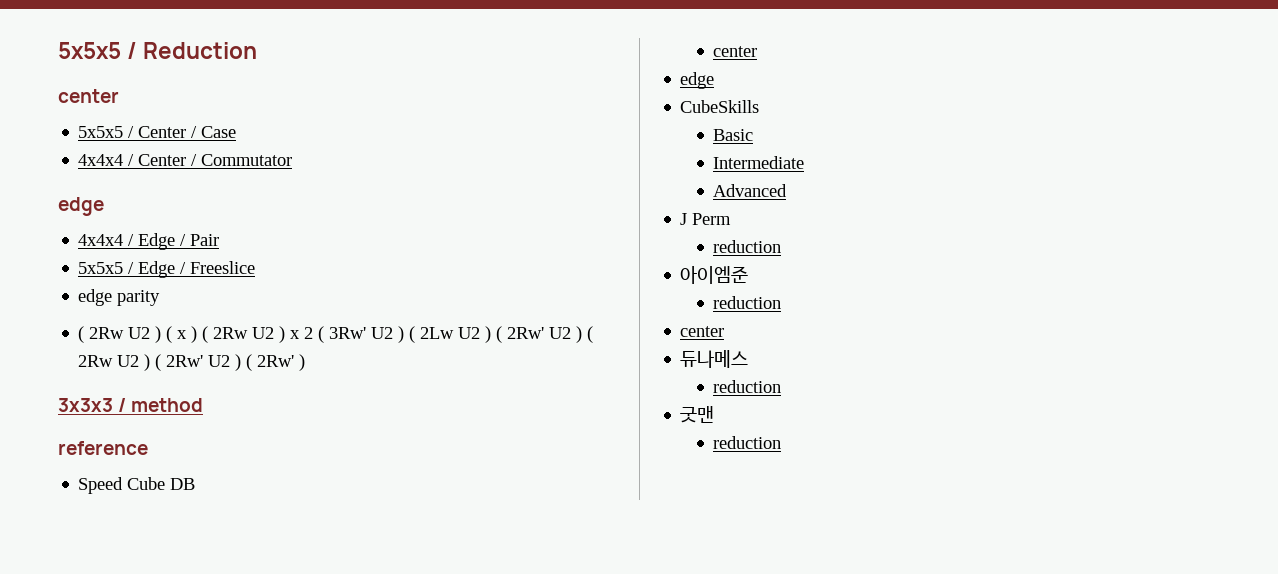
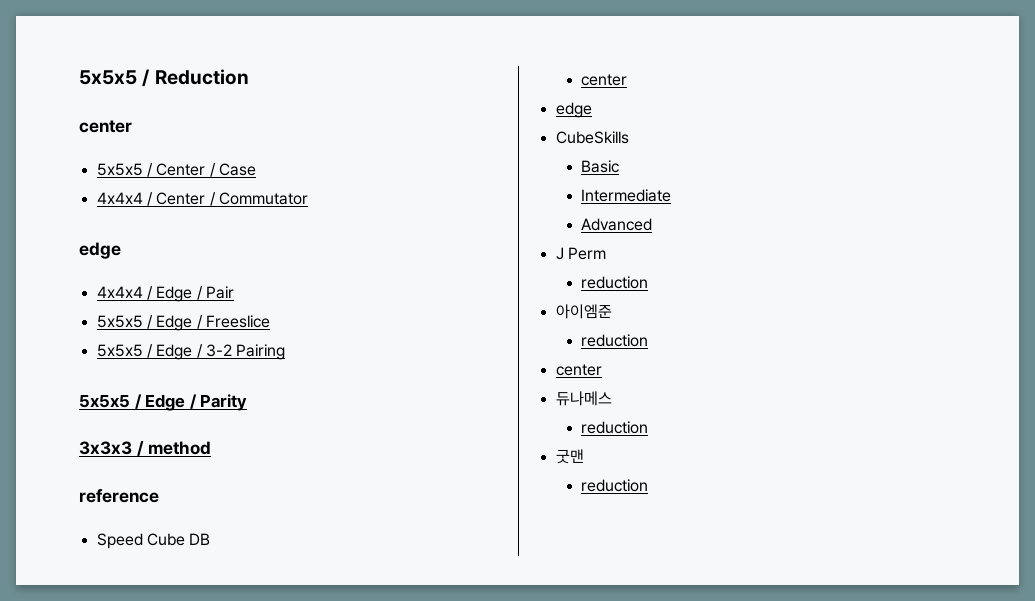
[78,289,161,306] [78,326,594,343] [78,354,306,371] edge parity // ( 2Rw U2 ) ( x ) ( 2Rw U2 ) x 2 ( 3Rw' U2 ) ( 2Lw U2 ) ( 2Rw' U2 ) ( 2Rw U2 ) ( 2Rw' U2 ) ( 2Rw' ) -> [96,344,286,360] [79,394,248,411] 5x5x5 / Edge / 3-2 Pairing // 5x5x5 / Edge / Parity

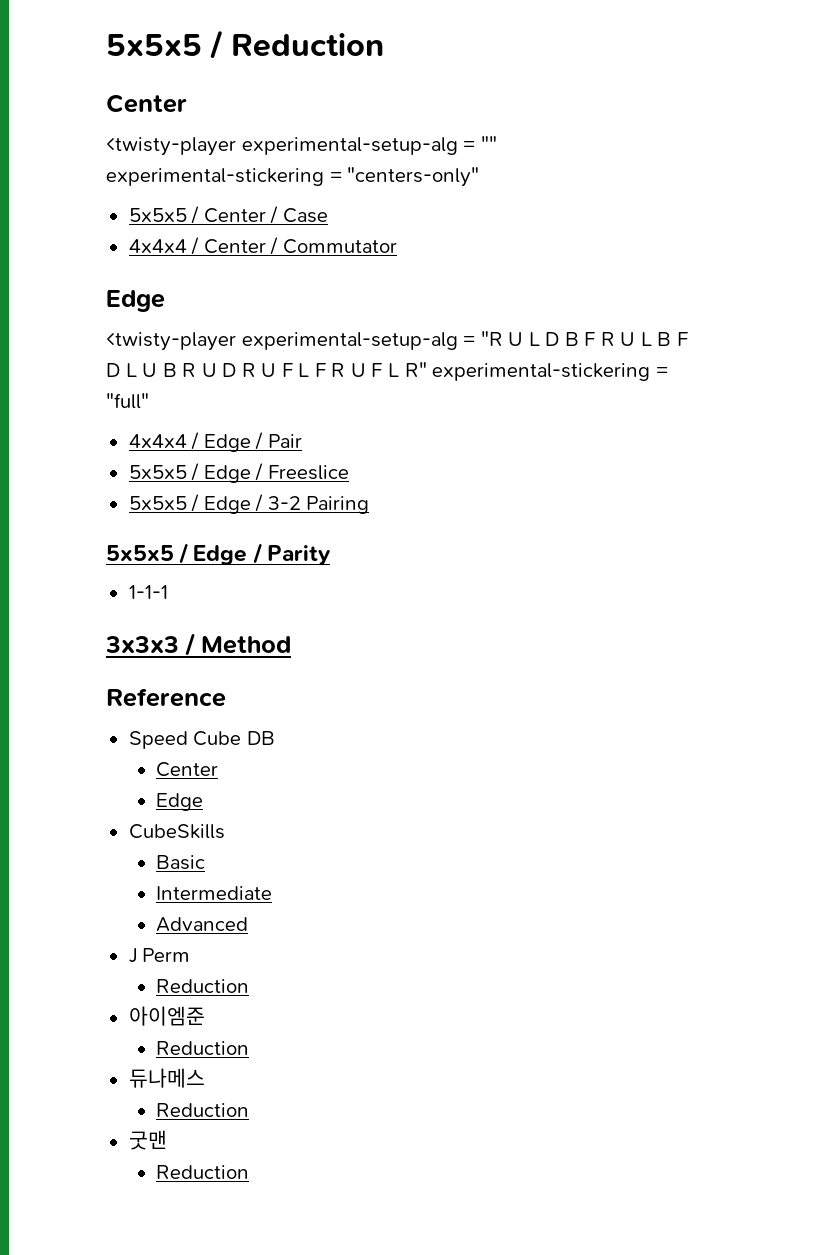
[79,120,132,133] center -> [106,94,187,113] [106,136,497,156] [106,167,480,187] Center // <twisty-player experimental-setup-alg = "" experimental-stickering = "centers-only"
[79,242,121,259] edge -> [106,290,165,312] [106,331,688,351] [106,362,668,381] [106,393,149,409] Edge // <twisty-player experimental-setup-alg = "R U L D B F R U L B F D L U B R U D R U F L F R U F L R" experimental-stickering = "full"
(248, 402) none -> [128,585,168,599] // 1-1-1
[148,441,212,455] [79,489,159,503] method // reference -> [201,636,291,654] [106,688,226,707] Method // Reference
[581,74,628,86] [555,102,592,118] center // edge -> [156,762,219,777] [156,793,204,811] Center // Edge
[581,276,649,289] reduction -> [156,979,250,993] Reduction
[581,334,649,347] [555,364,602,376] reduction // center -> [156,1041,250,1055] Reduction
[581,421,649,434] reduction -> [156,1103,250,1117] Reduction
[581,479,649,492] reduction -> [156,1165,250,1179] Reduction

